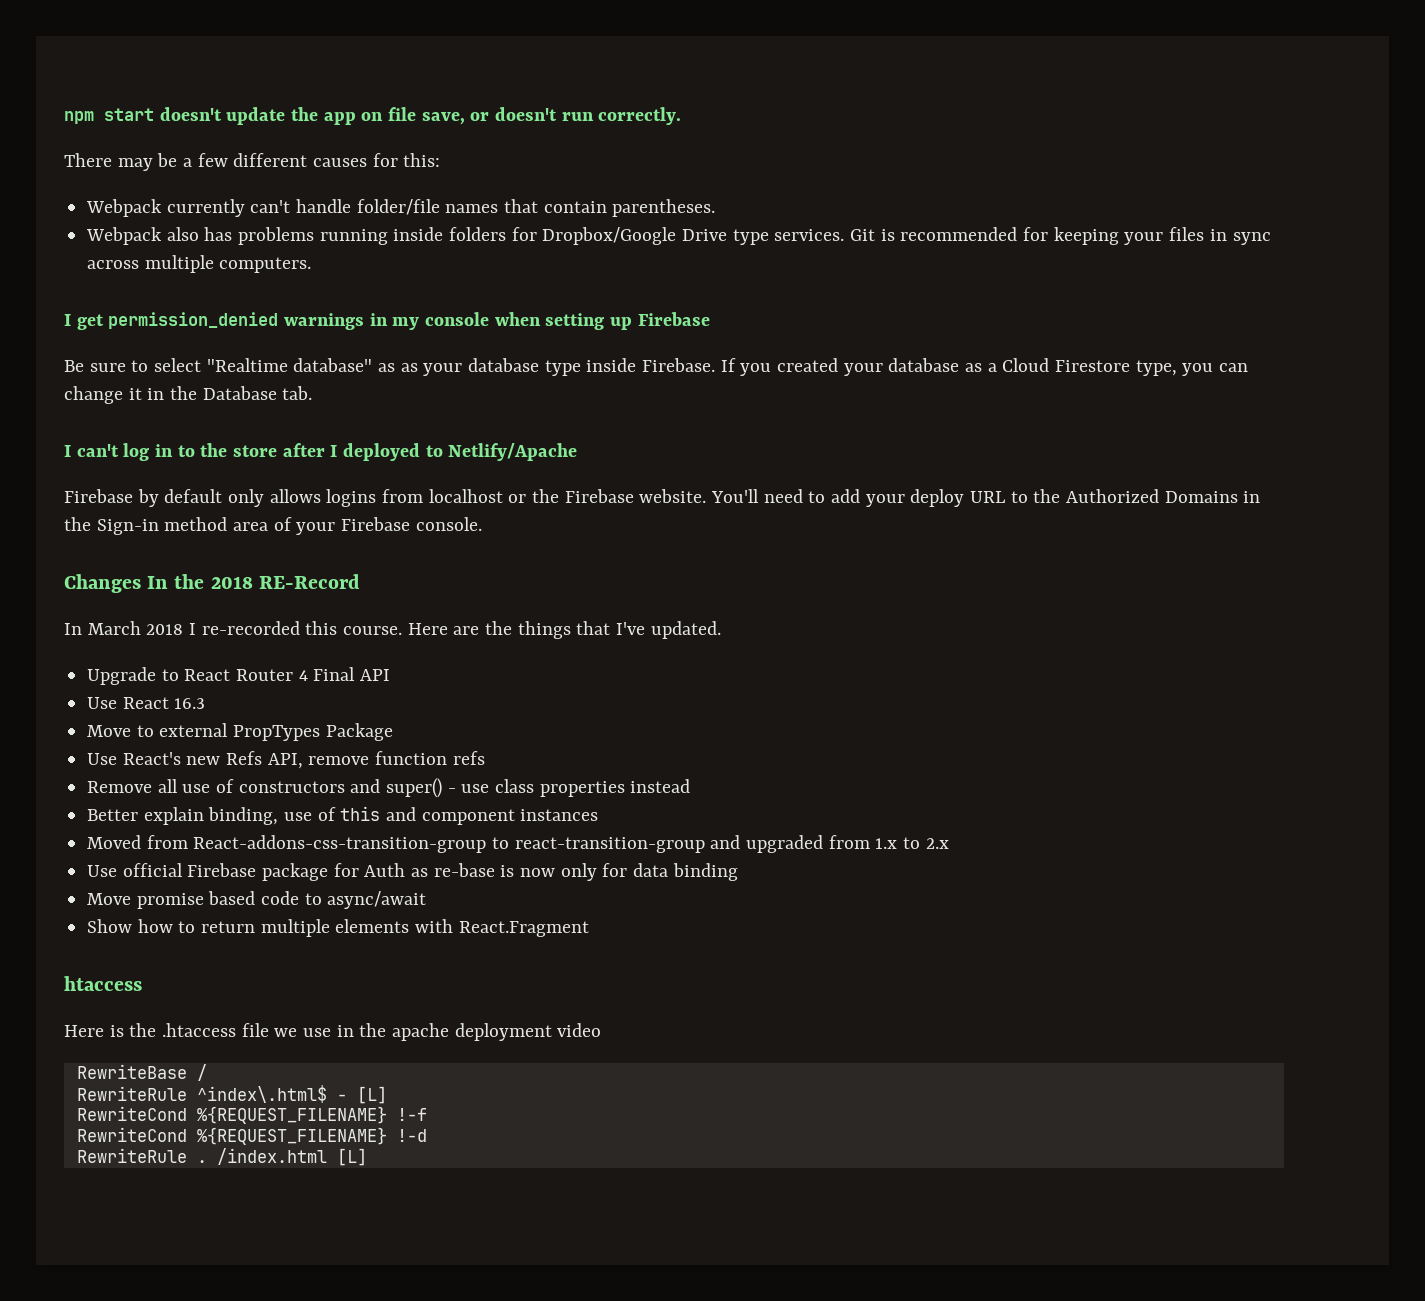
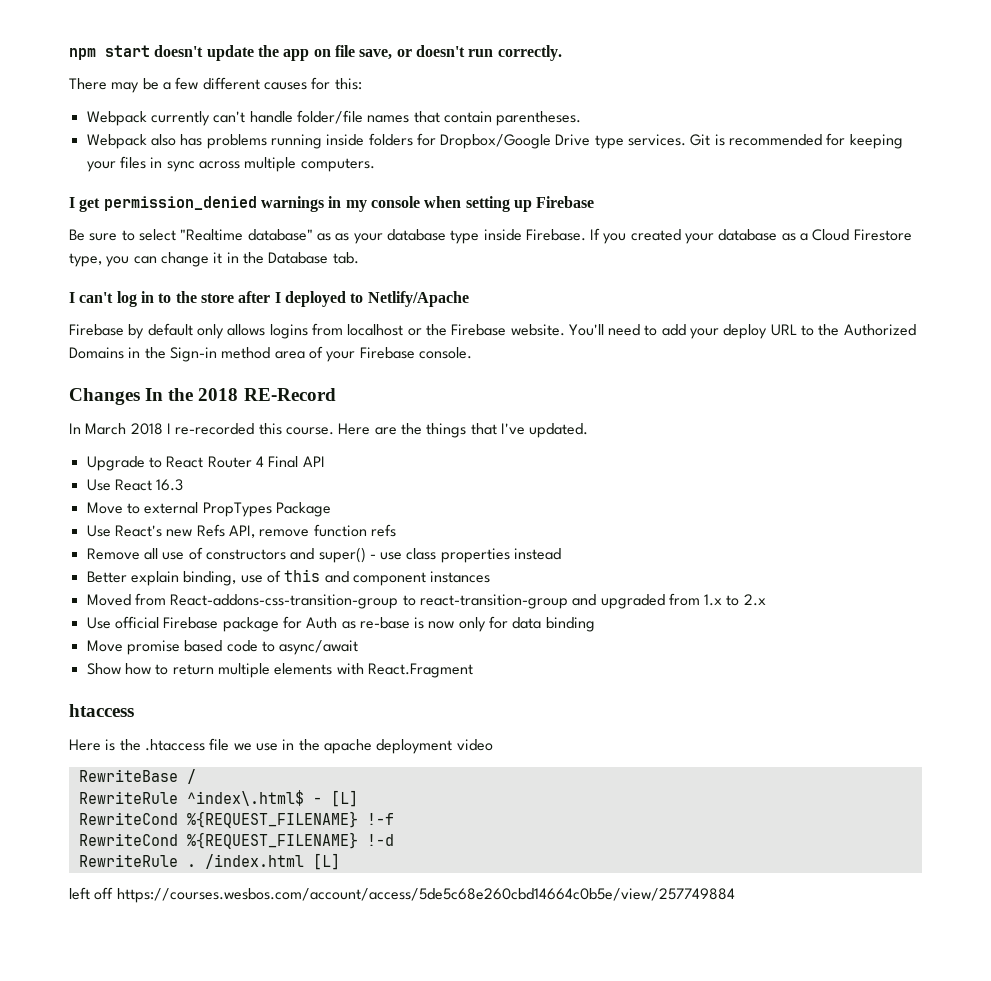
(367, 1157) none -> [69,887,735,903] // left off https://courses.wesbos.com/account/access/5de5c68e260cbd14664c0b5e/view/257749884

